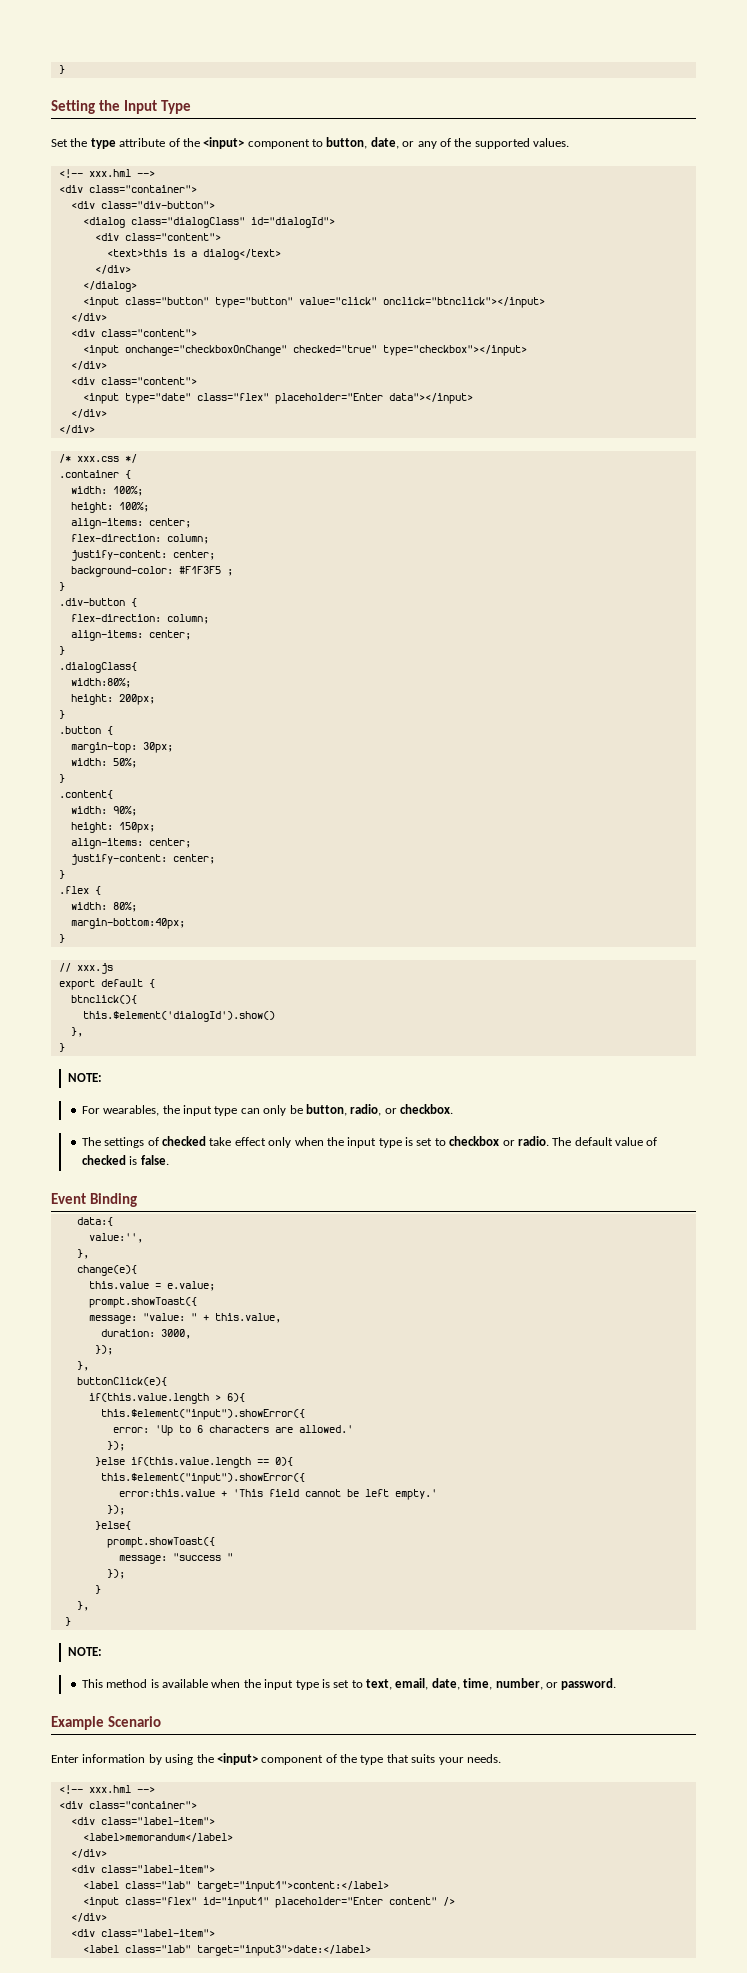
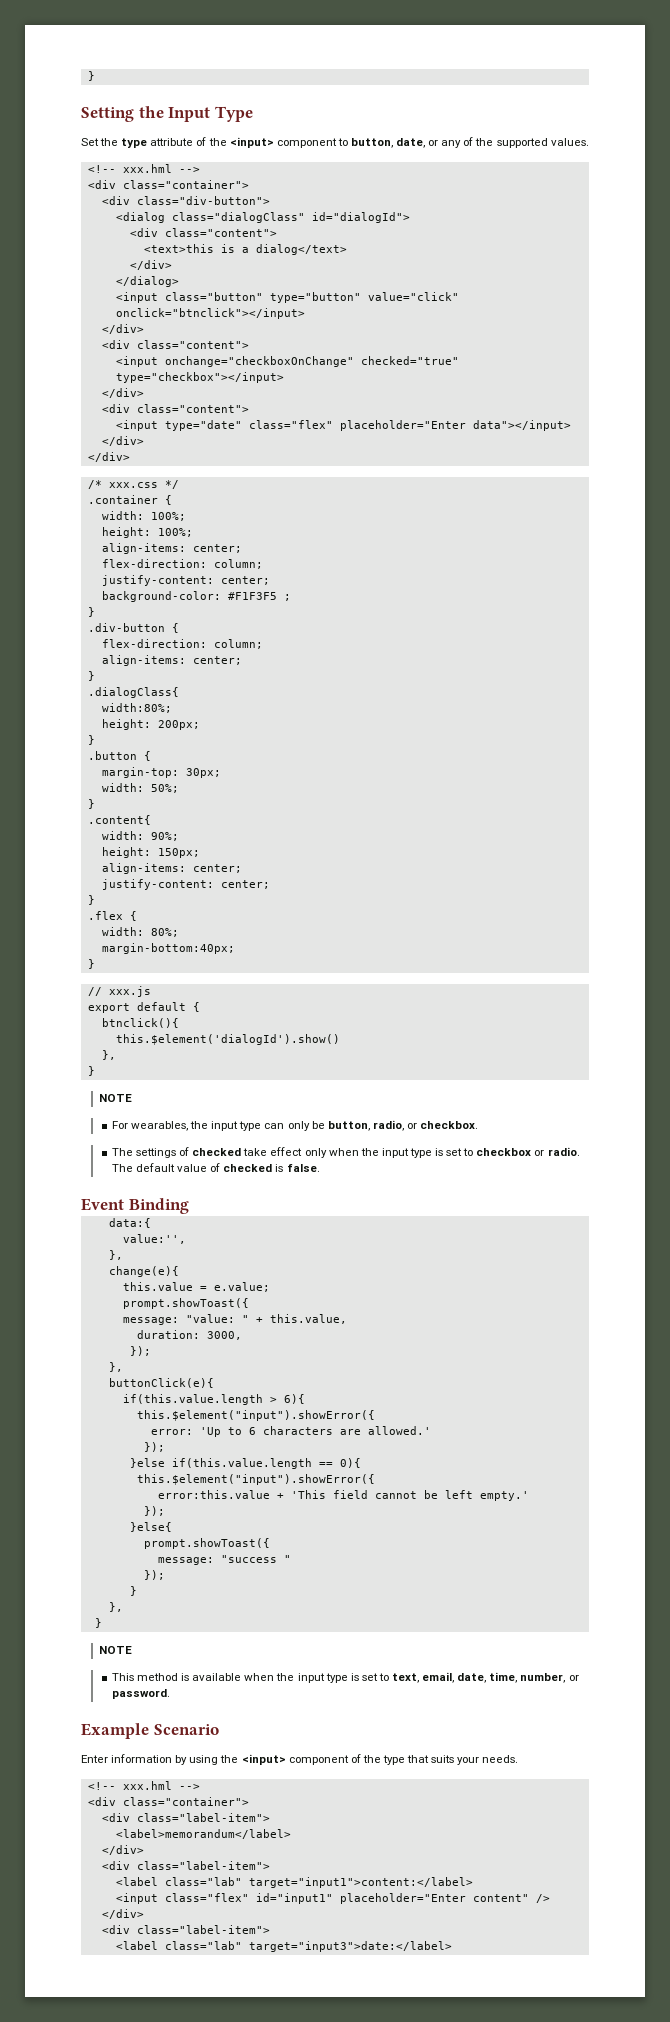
[68,1073,103,1082] NOTE: -> [99,1094,133,1102] NOTE
[68,1647,103,1656] NOTE: -> [99,1646,133,1654] NOTE

